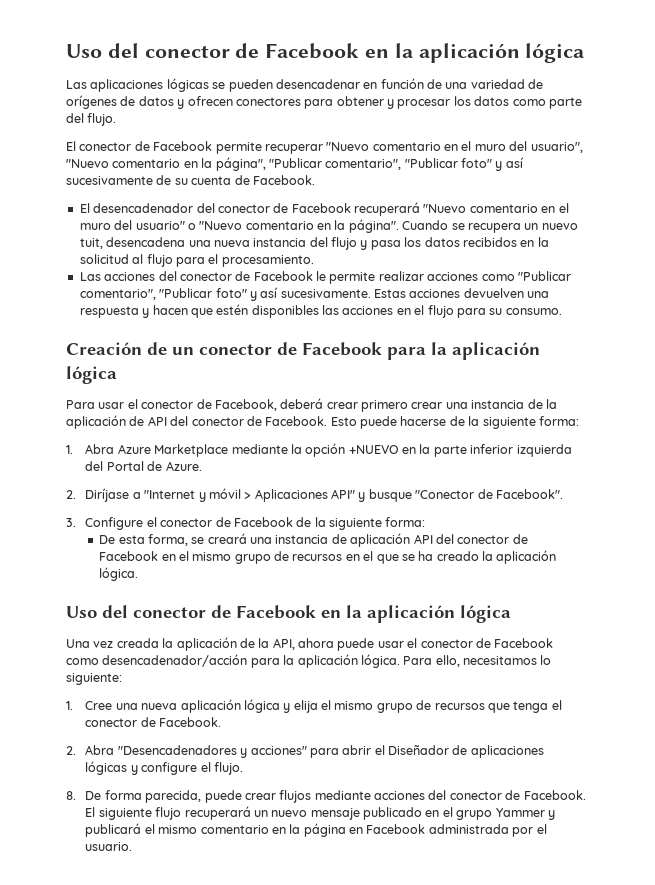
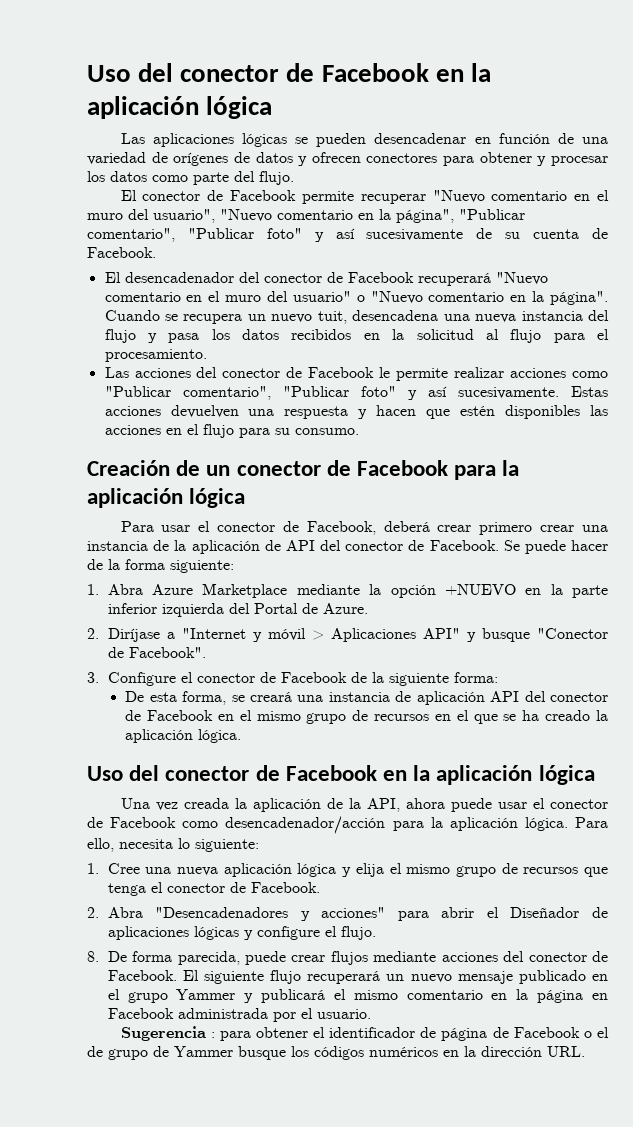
[330,416,579,429] Esto puede hacerse de la siguiente forma: -> [503,540,608,554] [87,559,234,573] Se puede hacer de la forma siguiente:
[463,656,537,665] necesitamos -> [119,839,173,849] necesita
(133, 846) none -> [120,1026,609,1041] [87,1046,585,1060] // Sugerencia : para obtener el identificador de página de Facebook o el de grupo de Yammer busque los códigos numéricos en la dirección URL.

